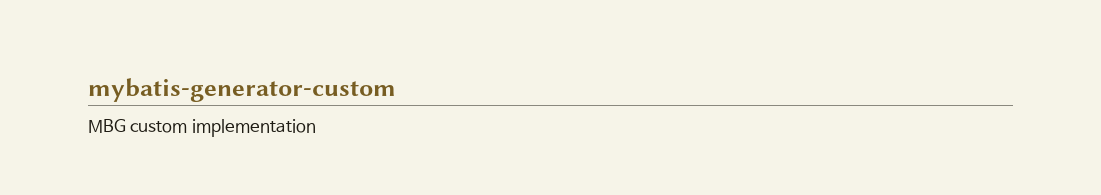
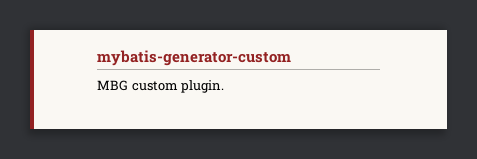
[191,119,316,137] implementation -> [181,80,225,93] plugin.

